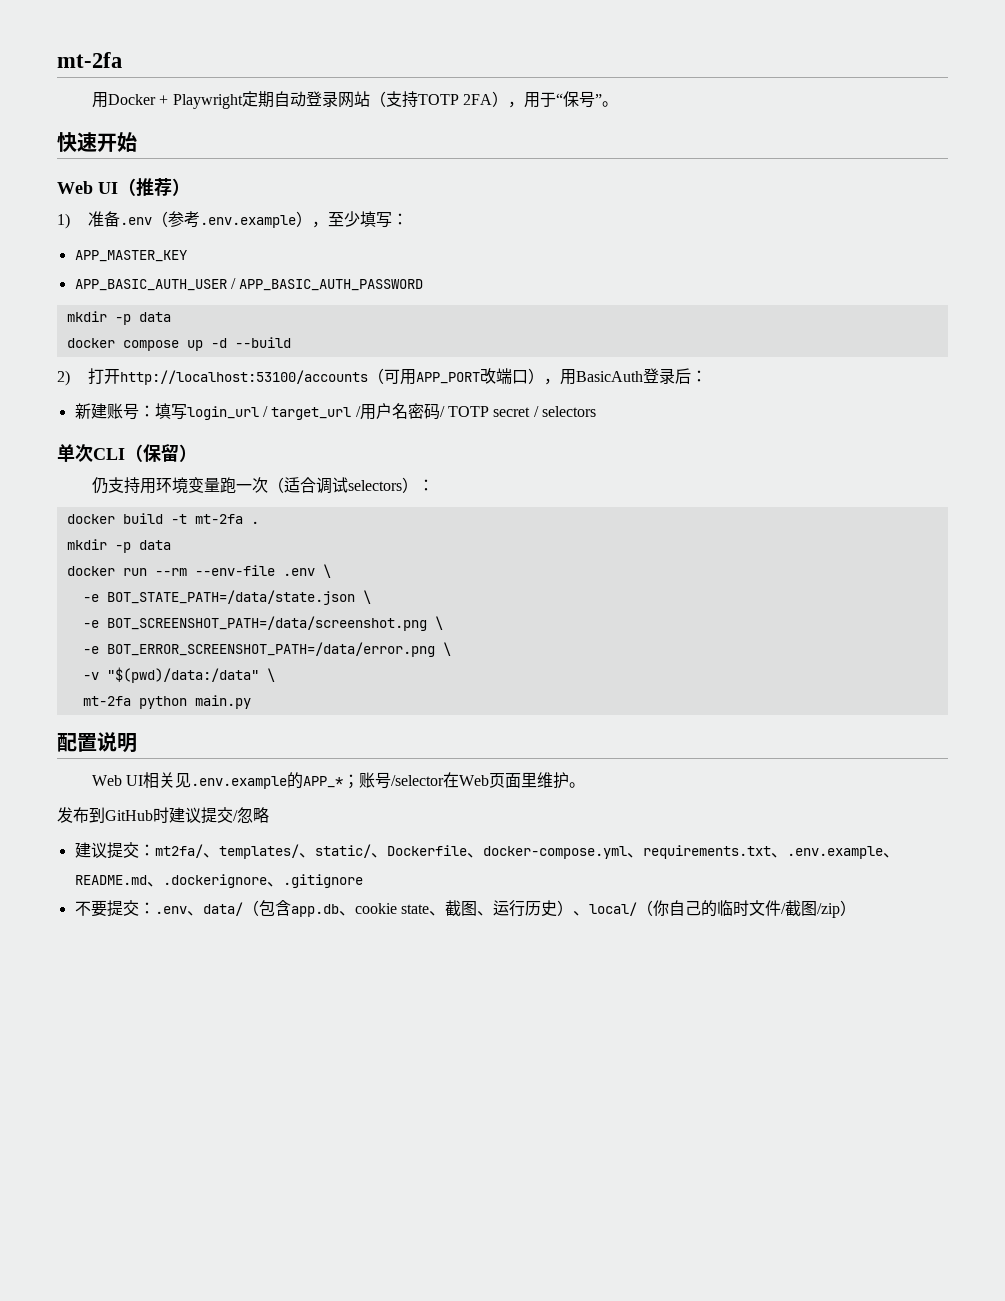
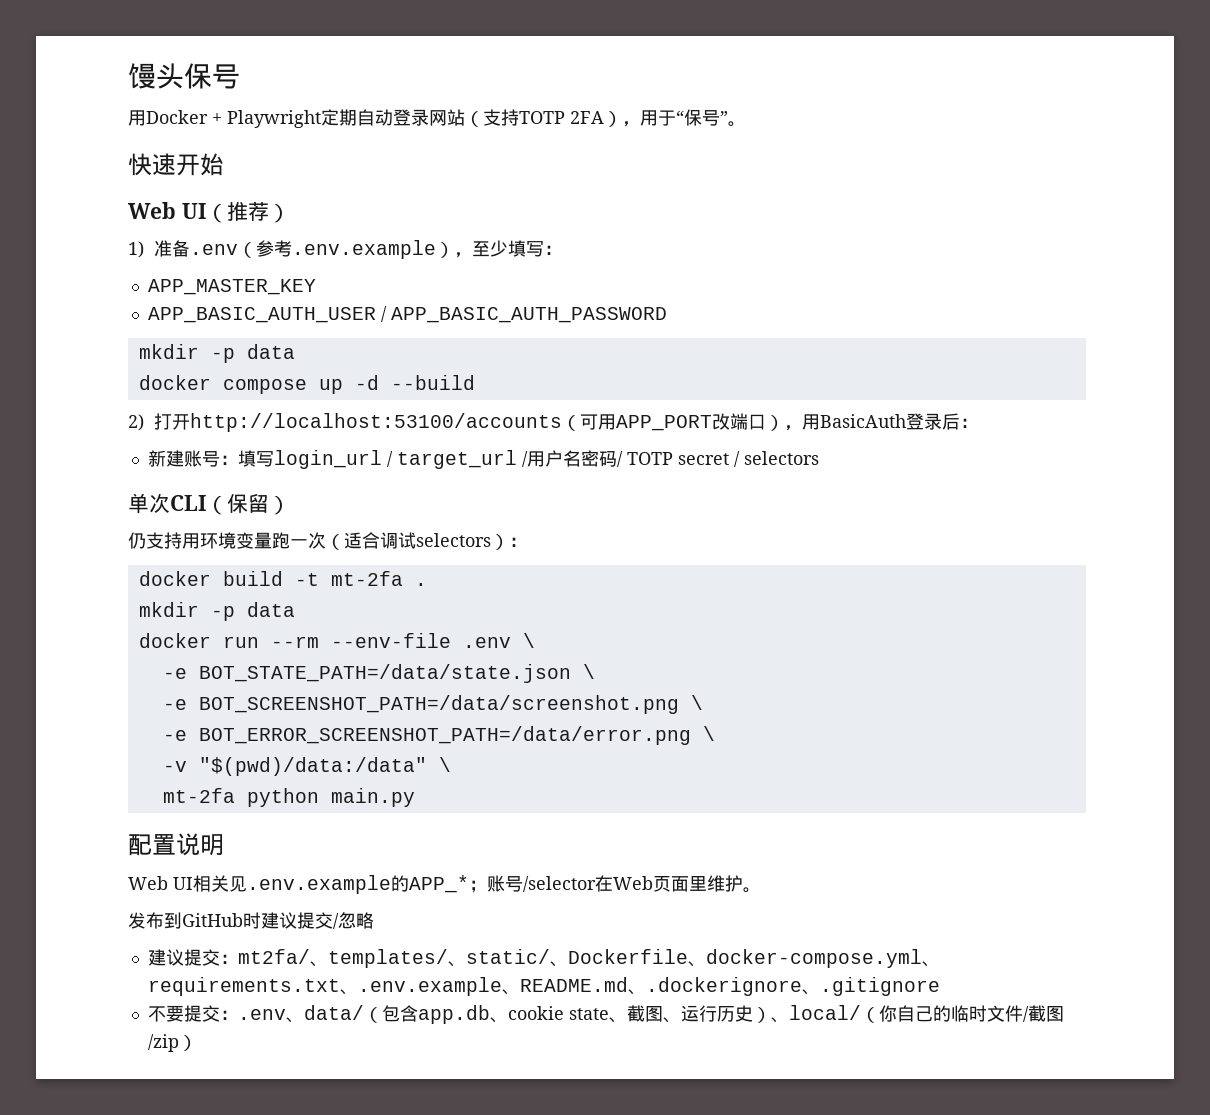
[57,52,122,68] mt-2fa -> [128,63,240,89] 馒头保号

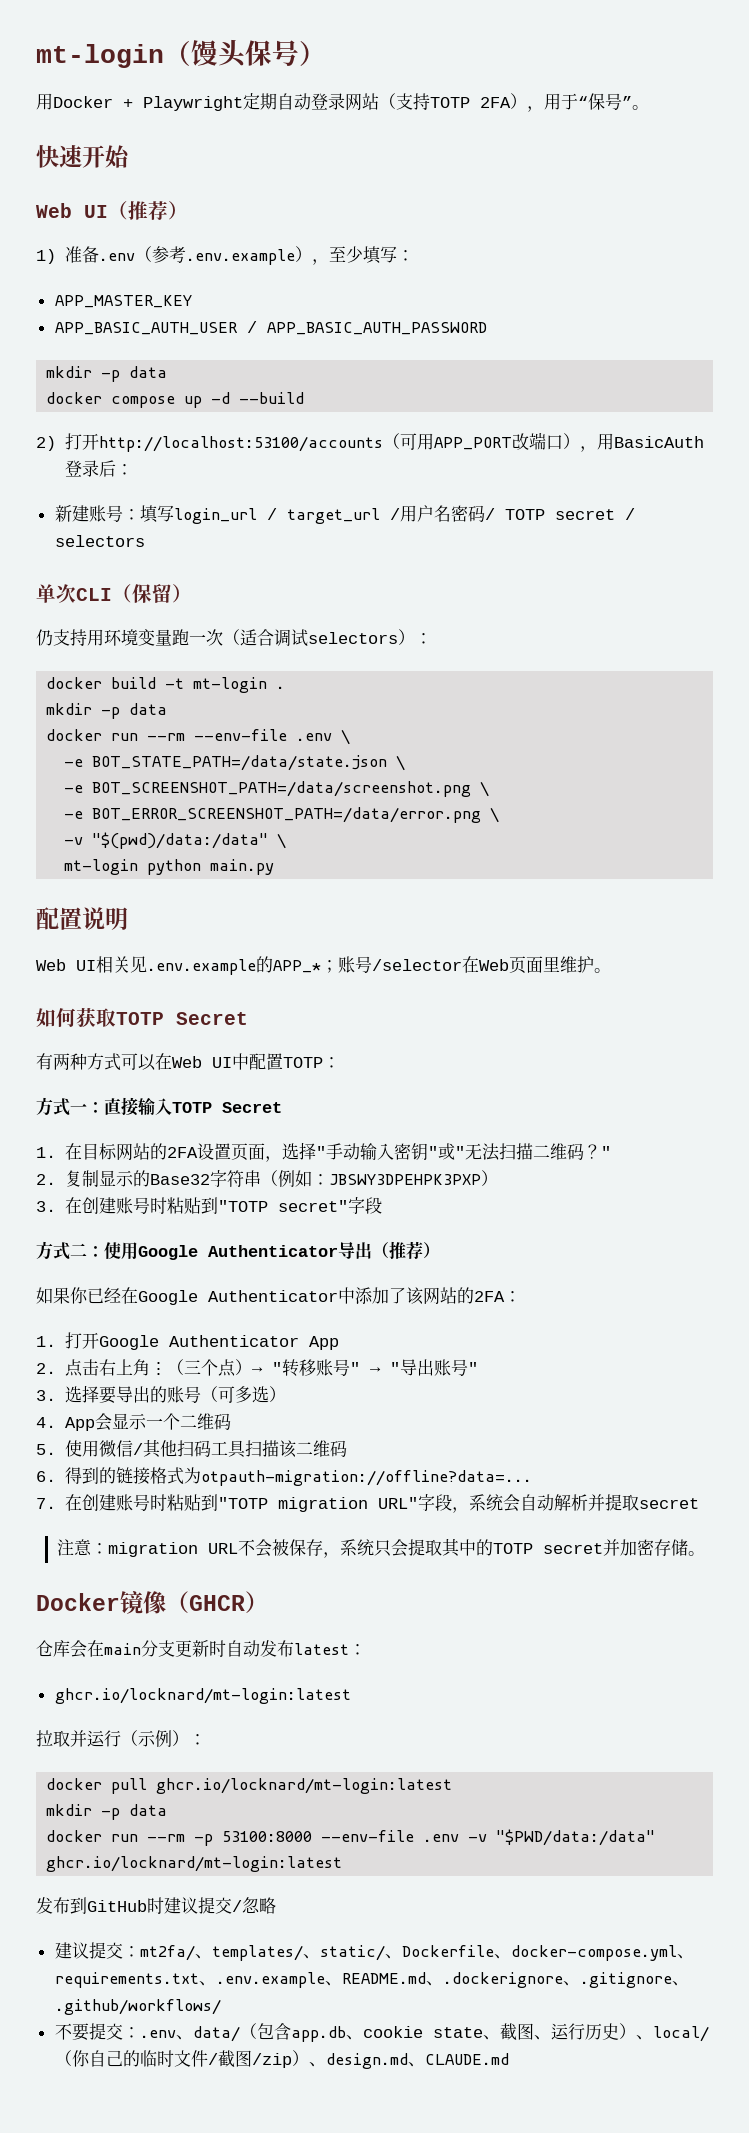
(128, 76) none -> [36,40,191,68] mt-login（
(240, 76) none -> [299,40,326,66] ）
[330,571,403,586] mt-2fa -> [193,677,268,693] mt-login
[162,788,235,803] mt-2fa -> [64,859,139,875] mt-login
(761, 890) none -> [36,1008,248,1027] [36,1053,340,1071] [36,1097,282,1116] [36,1142,611,1162] [36,1170,498,1187] [36,1197,382,1214] [36,1241,440,1260] [36,1287,521,1305] [36,1332,339,1350] [36,1359,478,1377] [36,1385,286,1404] [36,1413,231,1431] [36,1439,347,1458] [36,1467,532,1486] [36,1494,699,1513] [56,1538,705,1558] [36,1591,268,1614] [36,1640,366,1658] [54,1688,351,1704] [36,1730,206,1747] [46,1778,453,1794] [46,1804,168,1820] [46,1829,656,1846] [46,1856,343,1872] // 如何获取TOTP Secret // 有两种方式可以在Web UI中配置TOTP： // 方式一：直接输入TOTP Secret // 1.在目标网站的2FA设置页面，选择"手动输入密钥"或"无法扫描二维码？" // 2.复制显示的Base32字符串（例如：JBSWY3DPEHPK3PXP） // 3.在创建账号时粘贴到"TOTP secret"字段 // 方式二：使用Google Authenticator导出（推荐） // 如果你已经在Google Authenticator中添加了该网站的2FA： // 1.打开Google Authenticator App // 2.点击右上角⋮（三个点）→ "转移账号" → "导出账号" // 3.选择要导出的账号（可多选） // 4. App会显示一个二维码 // 5.使用微信/其他扫码工具扫描该二维码 // 6.得到的链接格式为otpauth-migration://offline?data=... // 7.在创建账号时粘贴到"TOTP migration URL"字段，系统会自动解析并提取secret // 注意：migration URL不会被保存，系统只会提取其中的TOTP secret并加密存储。 // Docker镜像（GHCR） // 仓库会在main分支更新时自动发布latest： // ghcr.io/locknard/mt-login:latest // 拉取并运行（示例）： // docker pull ghcr.io/locknard/mt-login:latest // mkdir -p data // docker run --rm -p 53100:8000 --env-file .env -v "$PWD/data:/data" ghcr.io/locknard/mt-login:latest
(940, 986) none -> [671,1981,689,1986] [54,1999,221,2015] 、.github/workflows/
(197, 1043) none -> [308,2053,509,2069] 、design.md、CLAUDE.md

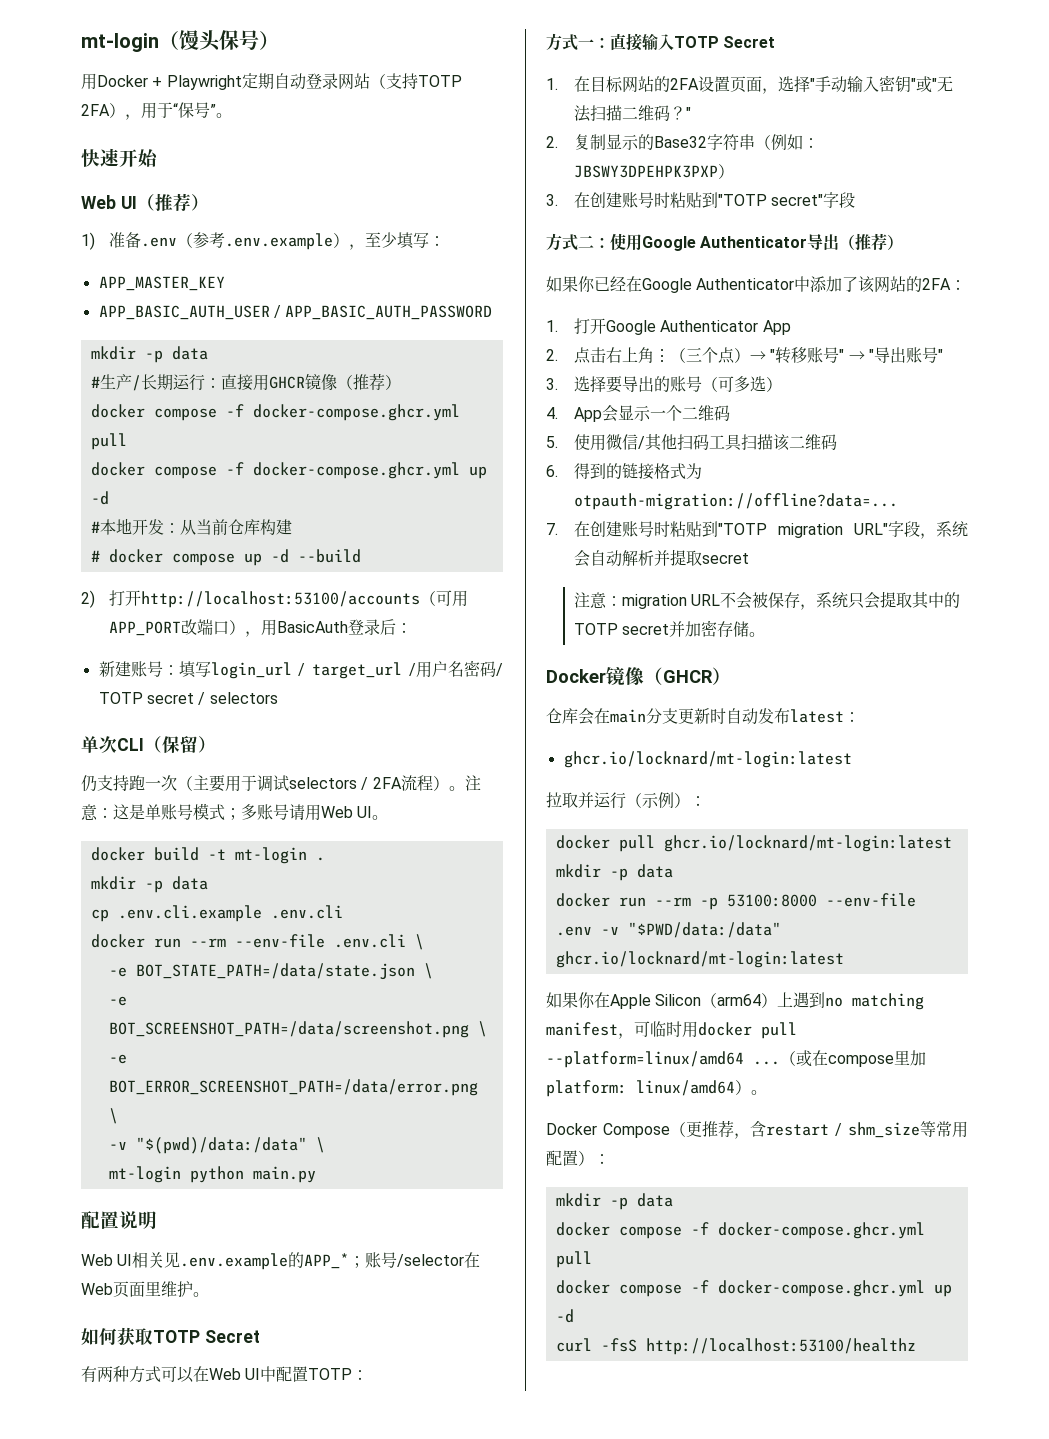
(168, 372) none -> [90,373,401,391] [90,404,460,421] [90,433,127,450] [90,462,487,479] [90,491,109,505] [90,518,292,535] [90,550,100,562] #生产/长期运行：直接用GHCR镜像（推荐） // docker compose -f docker-compose.ghcr.yml pull // docker compose -f docker-compose.ghcr.yml up -d // #本地开发：从当前仓库构建 // #
[87,629,432,647] 用环境变量跑一次（适合调试selectors）： -> [129,775,481,792] [81,803,389,821] 跑一次（主要用于调试selectors / 2FA流程）。注意：这是单账号模式；多账号请用Web UI。
(168, 709) none -> [90,905,343,922] // cp .env.cli.example .env.cli
[296,733,333,741] .env -> [333,934,406,948] .env.cli
[36,1897,276,1914] [54,1942,694,1961] [54,1972,689,1988] [54,1999,221,2015] [54,2023,709,2042] [54,2050,509,2069] 发布到GitHub时建议提交/忽略 // 建议提交：mt2fa/、templates/、static/、Dockerfile、docker-compose.yml、requirements.txt、.env.example、README.md、.dockerignore、.gitignore、.github/workflows/ // 不要提交：.env、data/（包含app.db、cookie state、截图、运行历史）、local/（你自己的临时文件/截图/zip）、design.md、CLAUDE.md -> [546,992,925,1010] [546,1021,797,1039] [546,1050,926,1068] [546,1080,767,1097] [546,1120,968,1139] [546,1150,610,1166] [555,1193,673,1210] [555,1222,925,1239] [555,1251,592,1268] [555,1280,952,1297] [555,1309,574,1323] [555,1338,916,1355] 如果你在Apple Silicon（arm64）上遇到no matching manifest，可临时用docker pull --platform=linux/amd64 ...（或在compose里加platform: linux/amd64）。 // Docker Compose（更推荐，含restart / shm_size等常用配置）： // mkdir -p data // docker compose -f docker-compose.ghcr.yml pull // docker compose -f docker-compose.ghcr.yml up -d // curl -fsS http://localhost:53100/healthz

